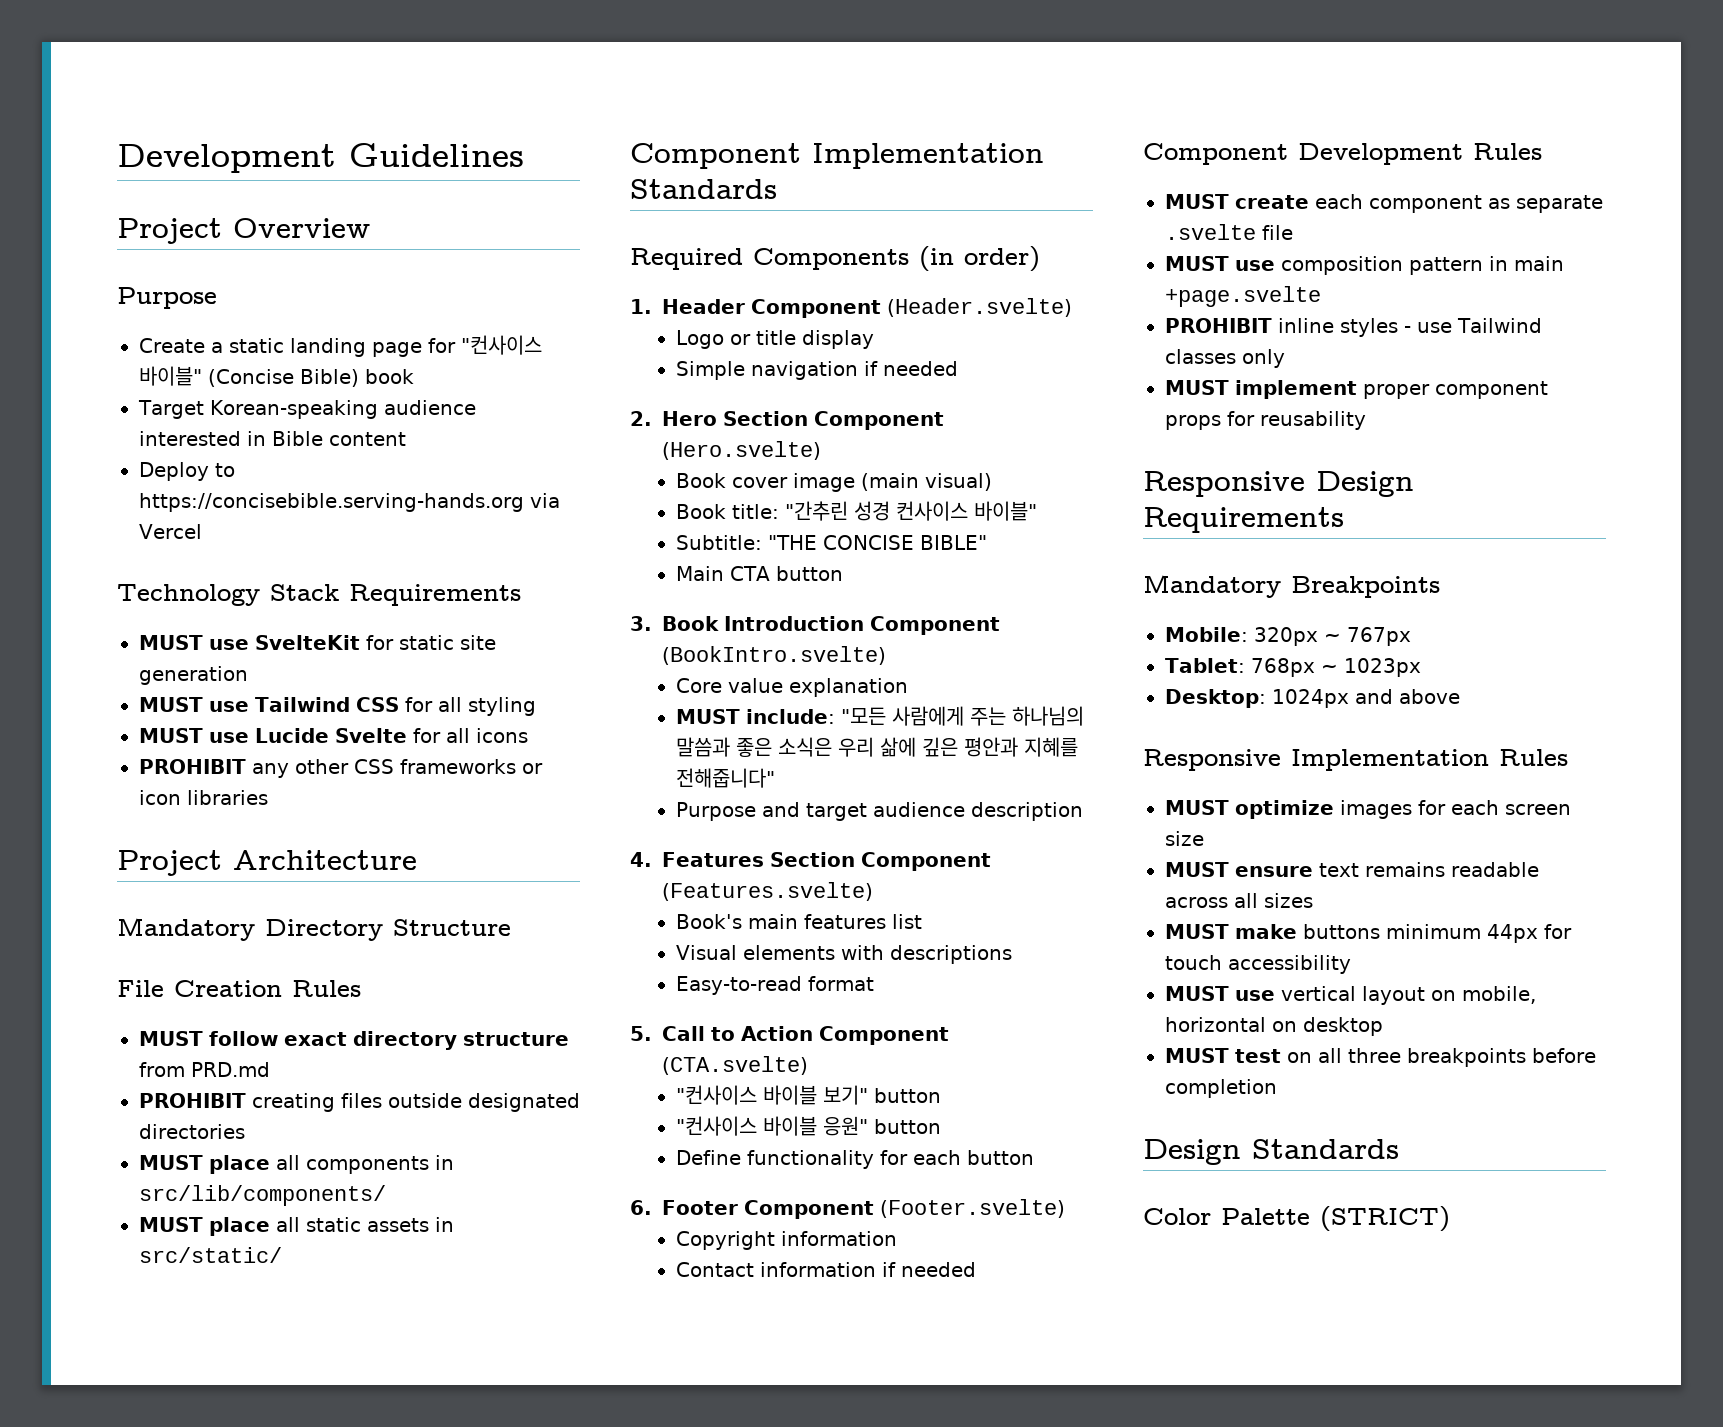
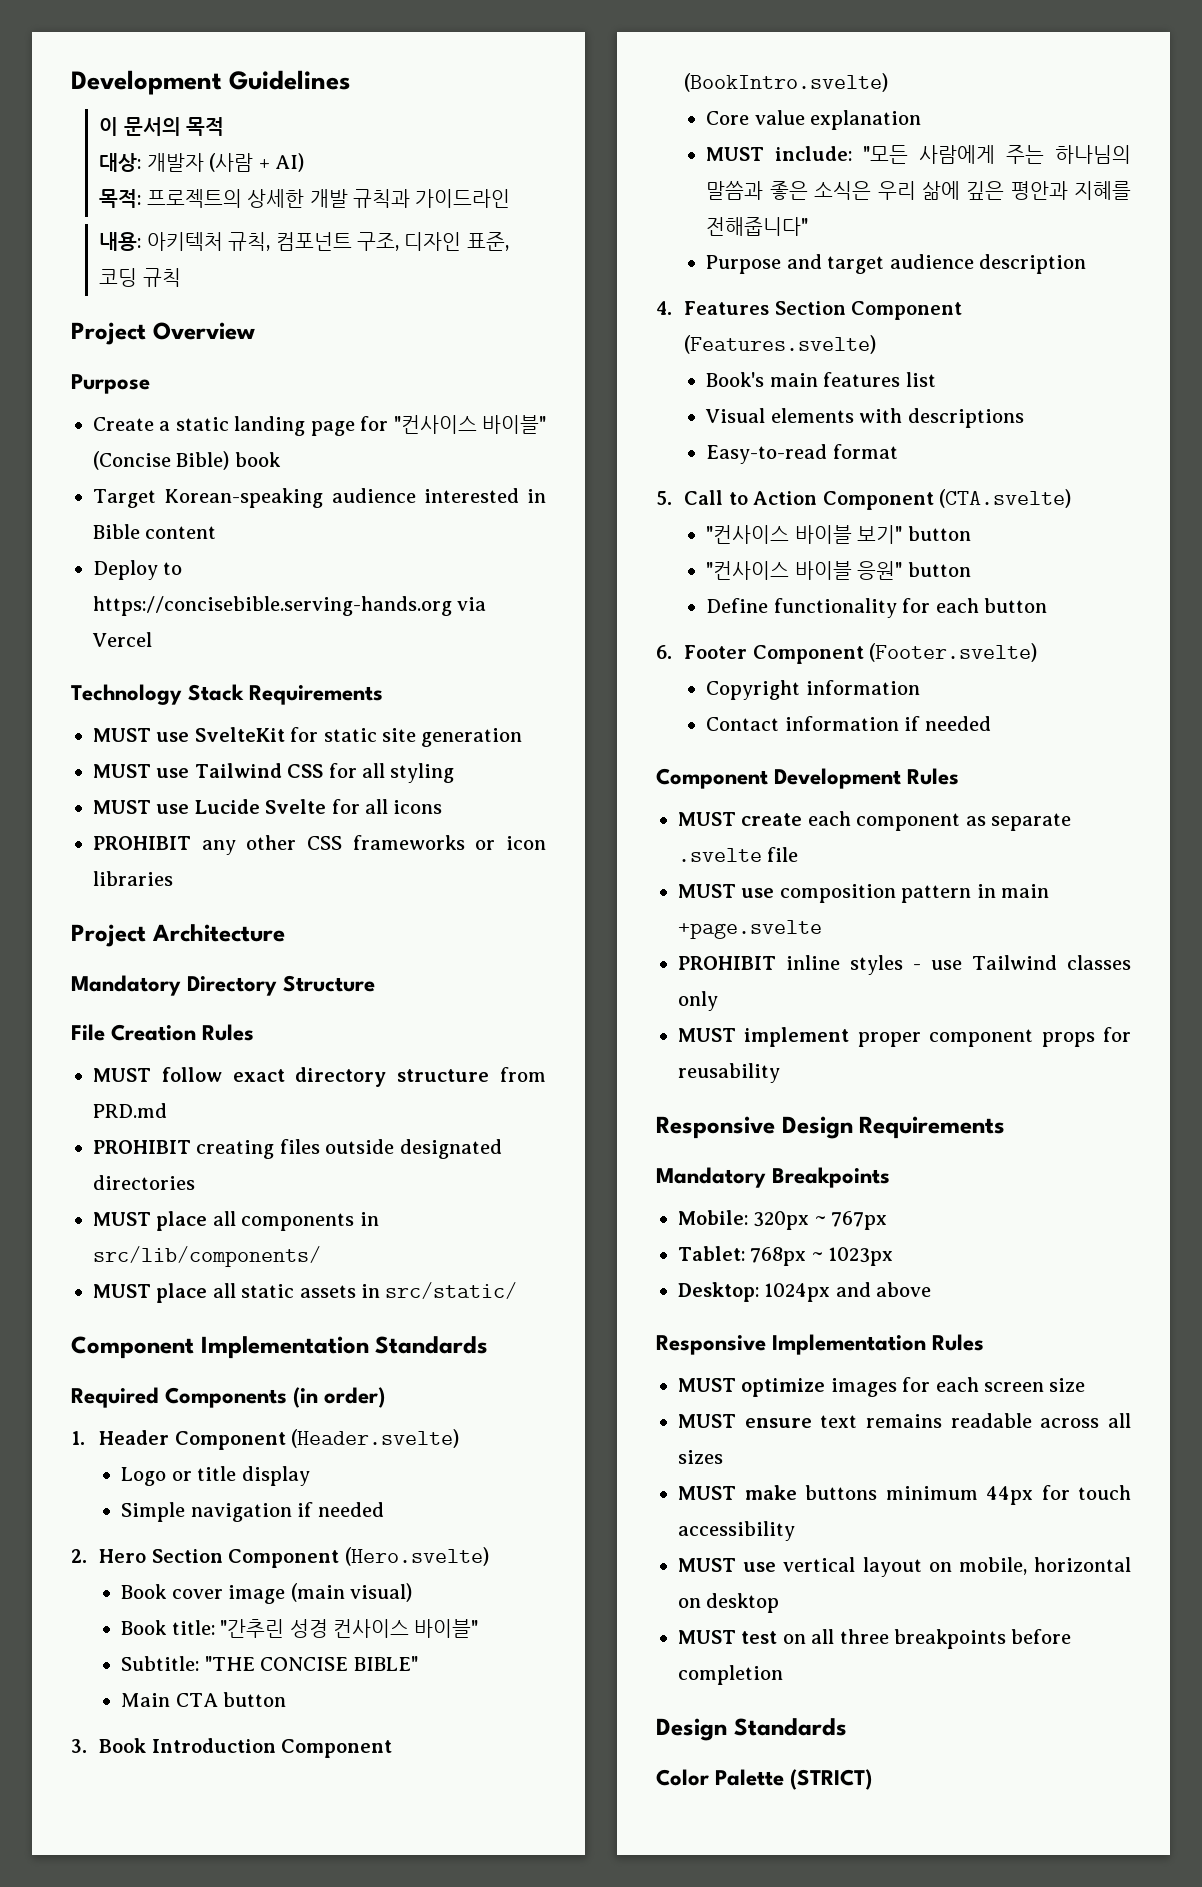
(524, 155) none -> [99,117,225,136] [99,153,305,172] [99,189,511,208] [99,232,509,251] [99,268,181,287] // 이 문서의 목적 // 대상: 개발자 (사람 + AI) // 목적: 프로젝트의 상세한 개발 규칙과 가이드라인 // 내용: 아키텍처 규칙, 컴포넌트 구조, 디자인 표준, 코딩 규칙

